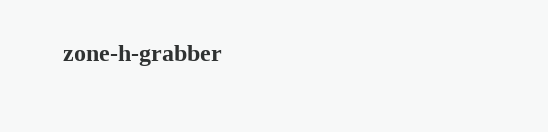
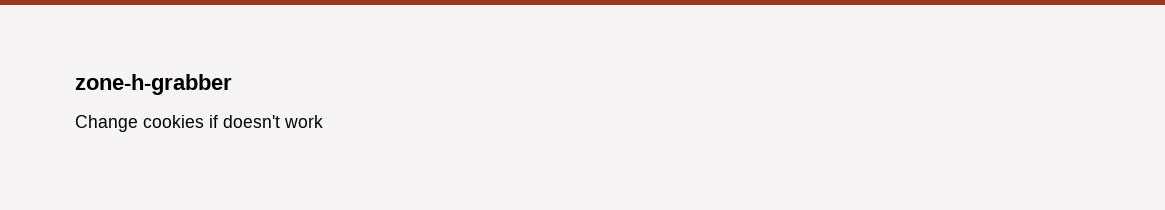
(222, 55) none -> [75,115,323,132] // Change cookies if doesn't work

